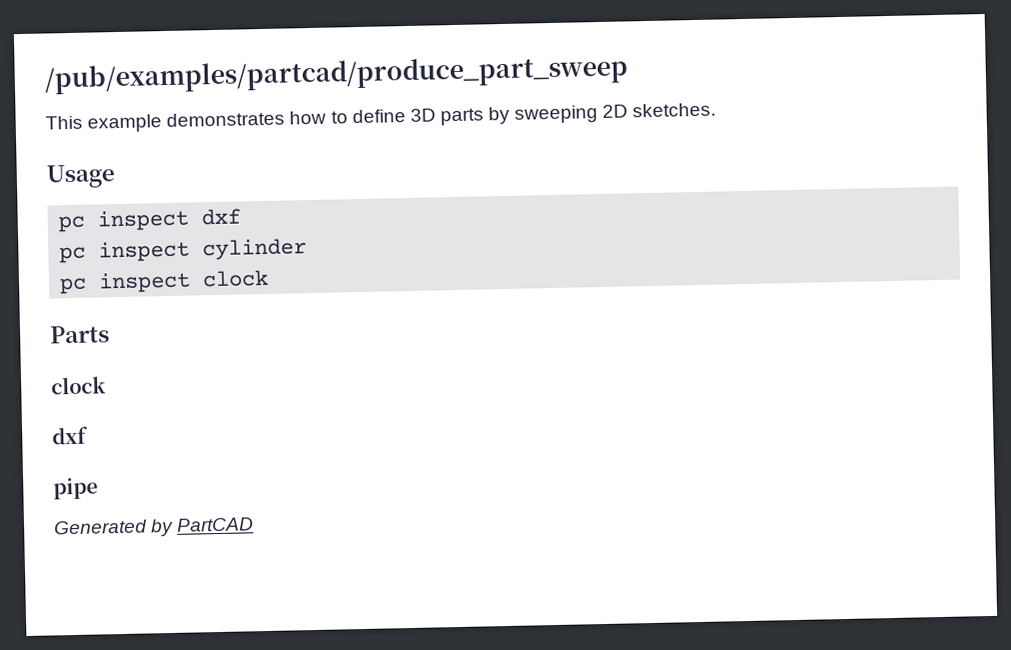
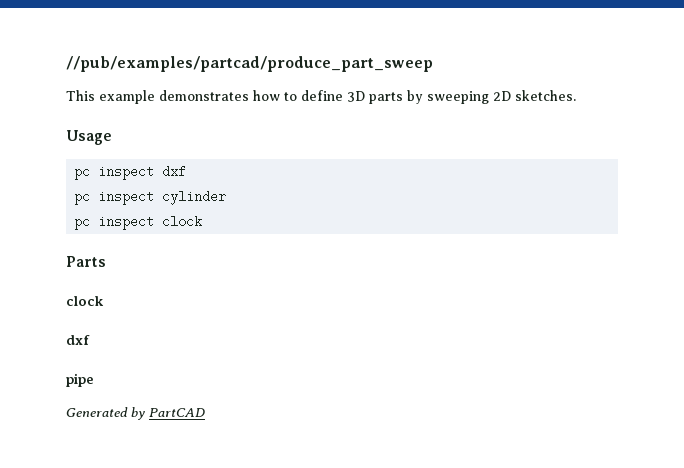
[44,54,628,95] /pub/examples/partcad/produce_part_sweep -> [66,56,433,72] //pub/examples/partcad/produce_part_sweep

